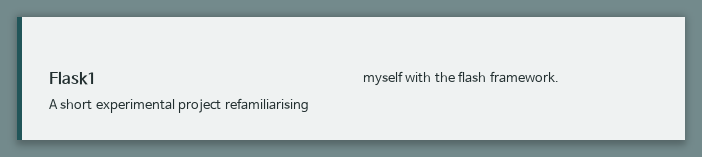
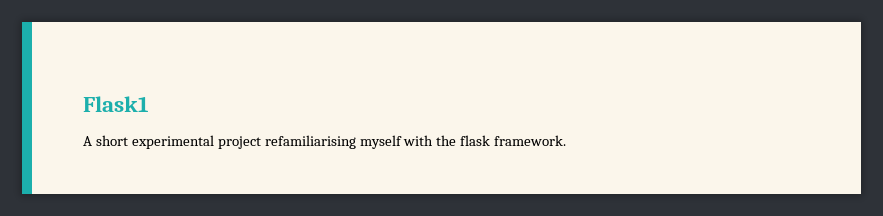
[458,71,487,83] flash -> [460,135,491,146] flask

